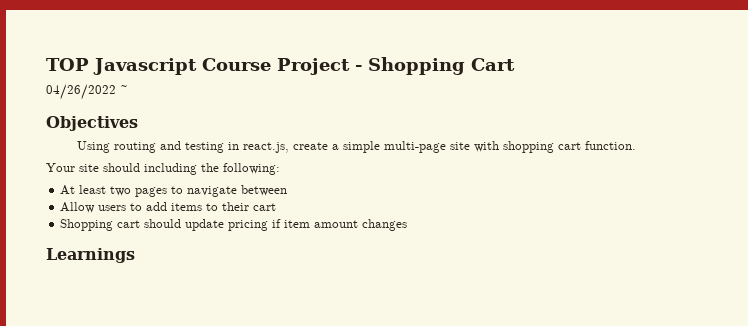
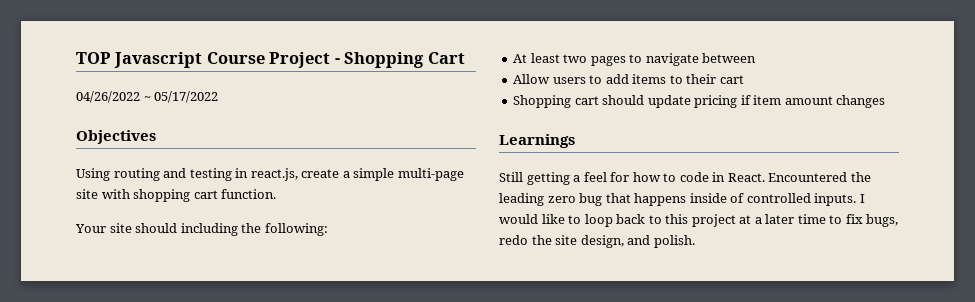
(128, 89) none -> [154,91,219,103] 05/17/2022
(135, 255) none -> [499,172,871,185] [499,193,865,206] [499,214,899,227] [499,235,695,248] // Still getting a feel for how to code in React. Encountered the leading zero bug that happens inside of controlled inputs. I would like to loop back to this project at a later time to fix bugs, redo the site design, and polish.

